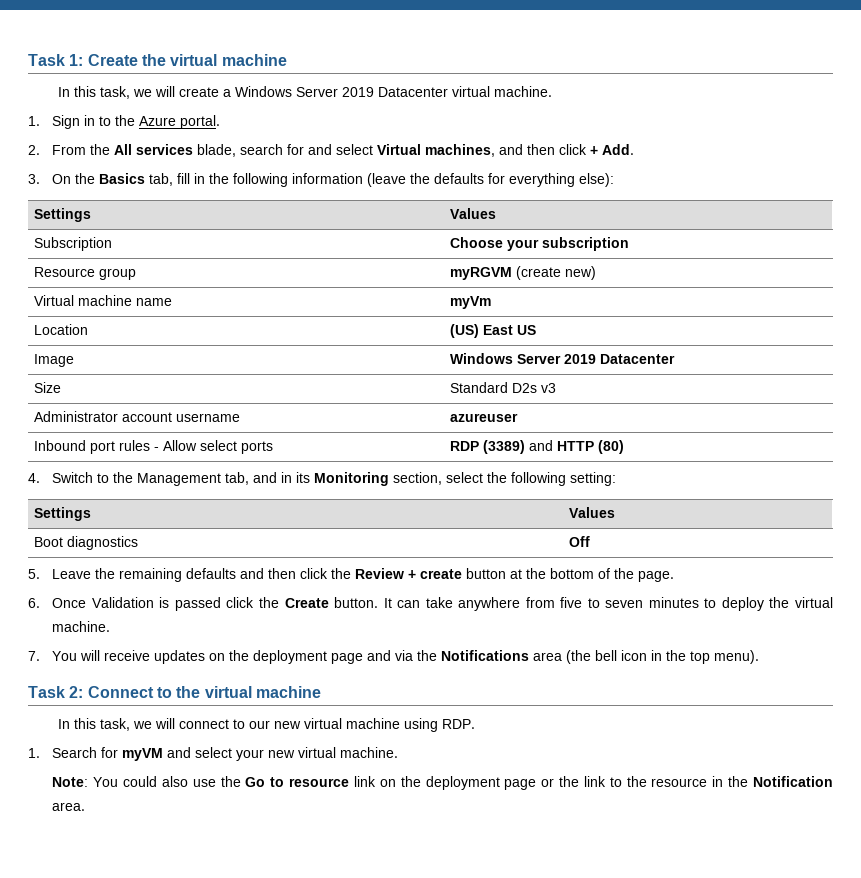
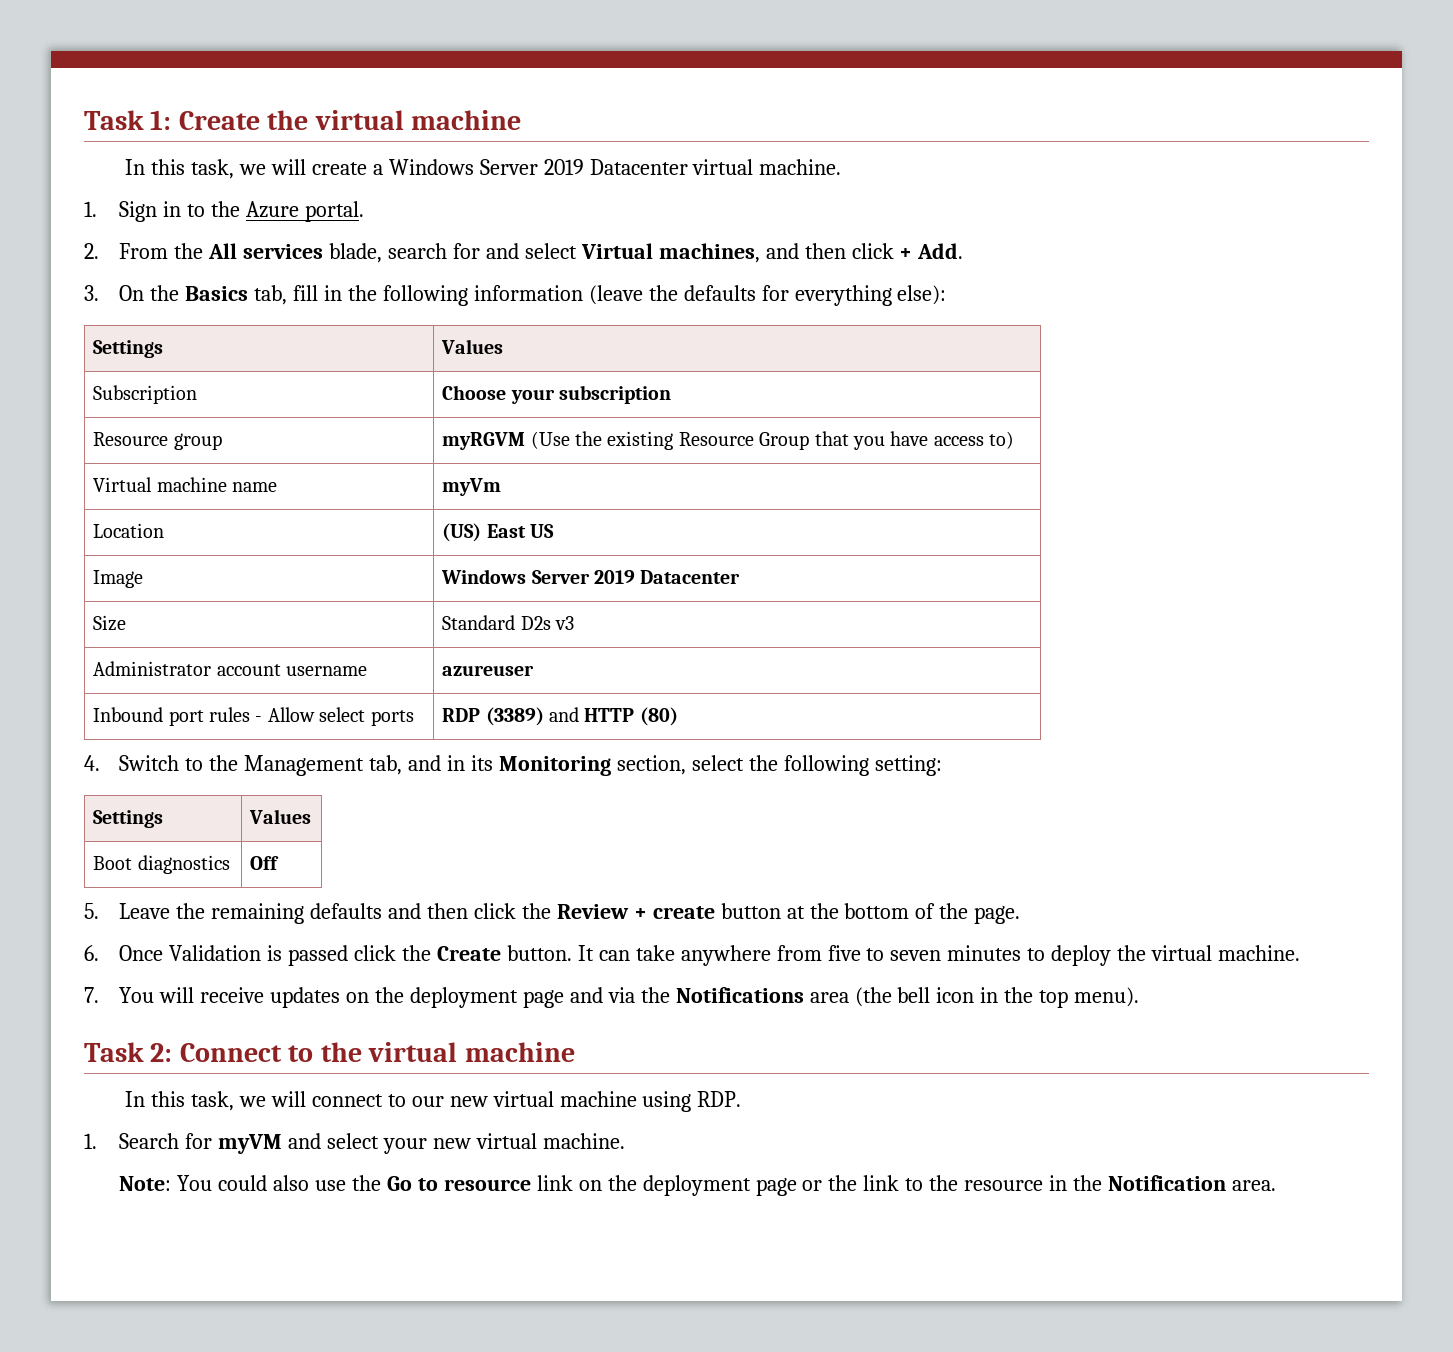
[516,266,597,280] (create new) -> [530,431,1015,450] (Use the existing Resource Group that you have access to)

